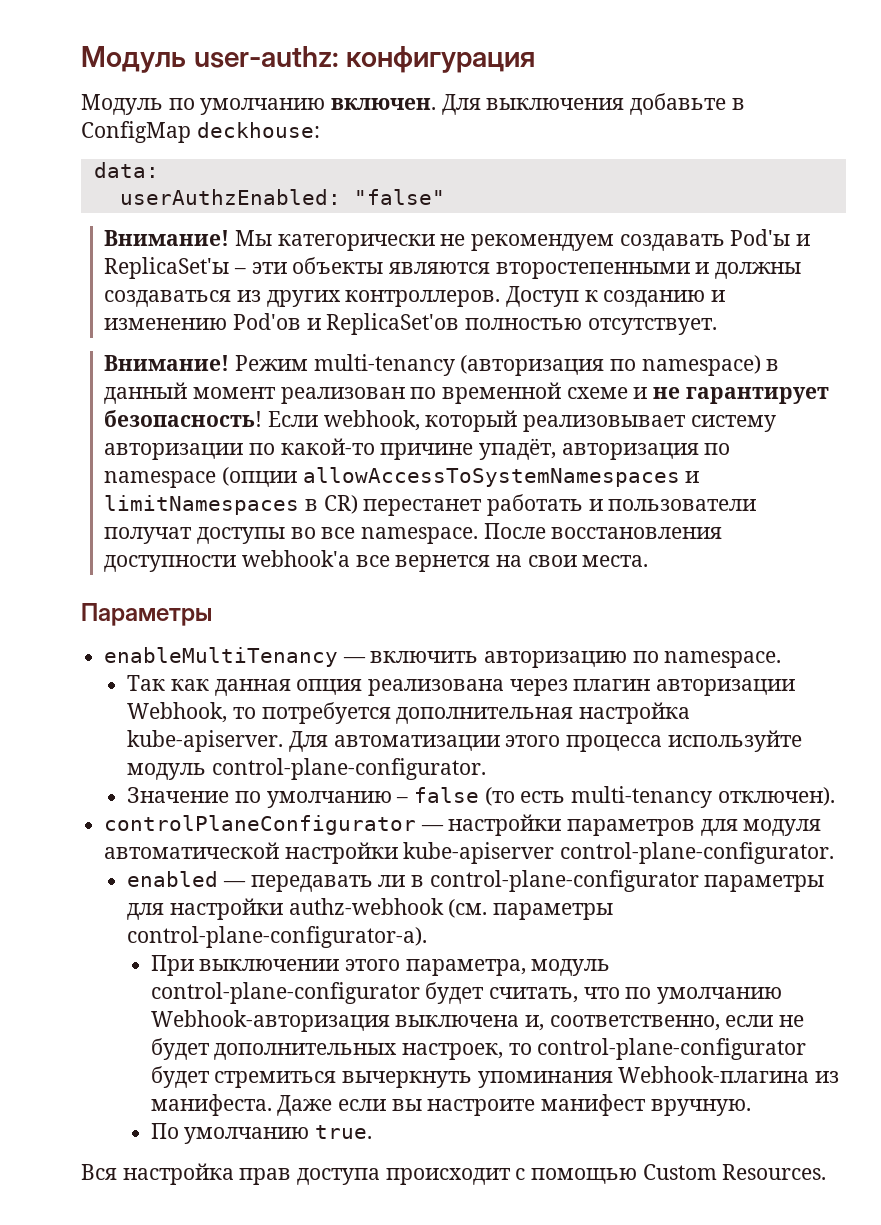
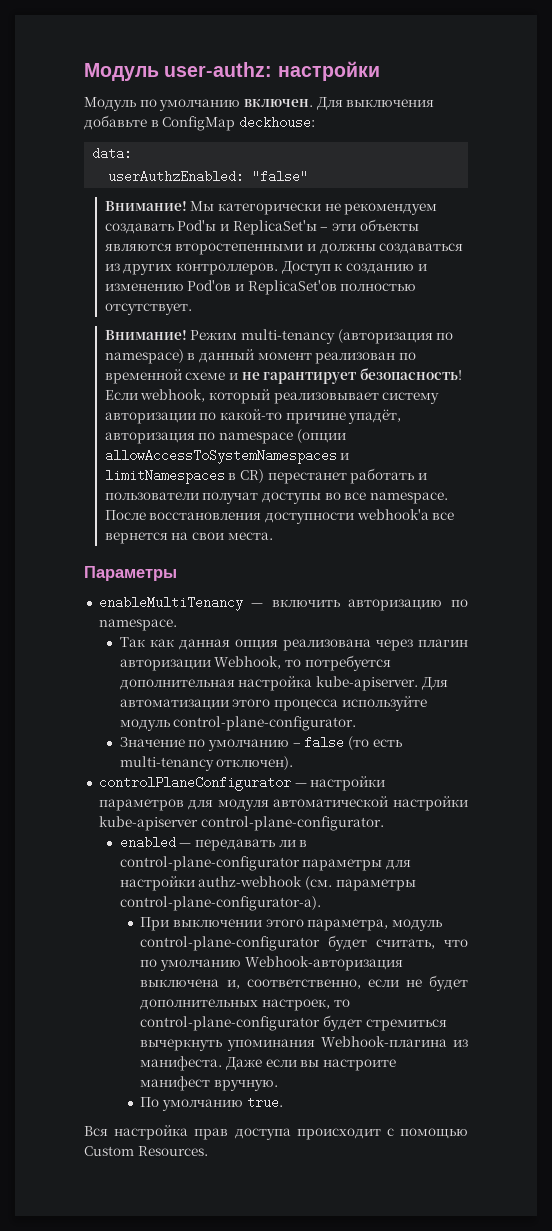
[346,46,536,73] конфигурация -> [277,61,380,81] настройки

